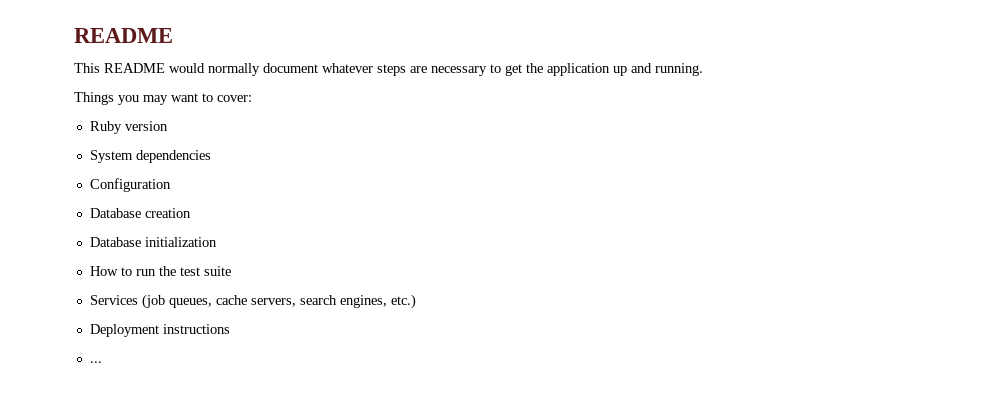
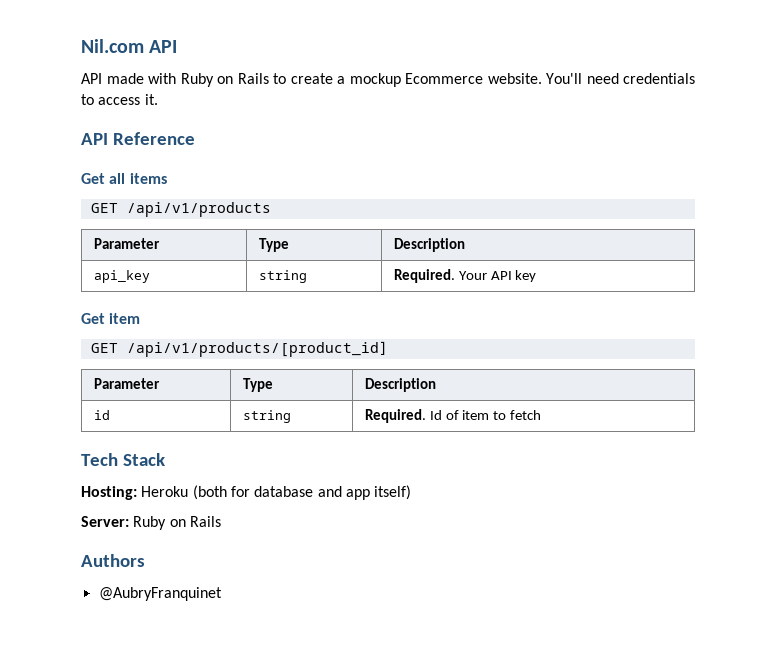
[74,28,173,43] [74,63,703,76] [74,92,252,105] [89,121,168,134] [89,150,211,163] [89,178,171,192] [89,208,191,218] [89,237,217,247] [89,266,231,276] [89,294,416,309] [89,324,230,337] [89,361,102,363] README // This README would normally document whatever steps are necessary to get the application up and running. // Things you may want to cover: // Ruby version // System dependencies // Configuration // Database creation // Database initialization // How to run the test suite // Services (job queues, cache servers, search engines, etc.) // Deployment instructions // ... -> [81,39,178,53] [81,73,695,87] [81,94,158,105] [81,132,195,145] [81,173,167,184] [90,202,271,217] [93,238,160,249] [258,238,289,252] [393,238,465,252] [93,270,150,283] [258,270,307,283] [393,269,537,283] [81,313,141,324] [90,341,388,357] [93,378,160,389] [242,378,273,392] [364,378,436,392] [93,410,110,420] [242,410,291,423] [364,409,542,423] [81,453,165,466] [81,485,412,500] [81,516,221,530] [81,554,145,567] [98,587,222,601] Nil.com API // API made with Ruby on Rails to create a mockup Ecommerce website. You'll need credentials to access it. // API Reference // Get all items // GET /api/v1/products // Parameter | Type | Description // api_key | string | Required. Your API key // Get item // GET /api/v1/products/[product_id] // Parameter | Type | Description // id | string | Required. Id of item to fetch // Tech Stack // Hosting: Heroku (both for database and app itself) // Server: Ruby on Rails // Authors // @AubryFranquinet

